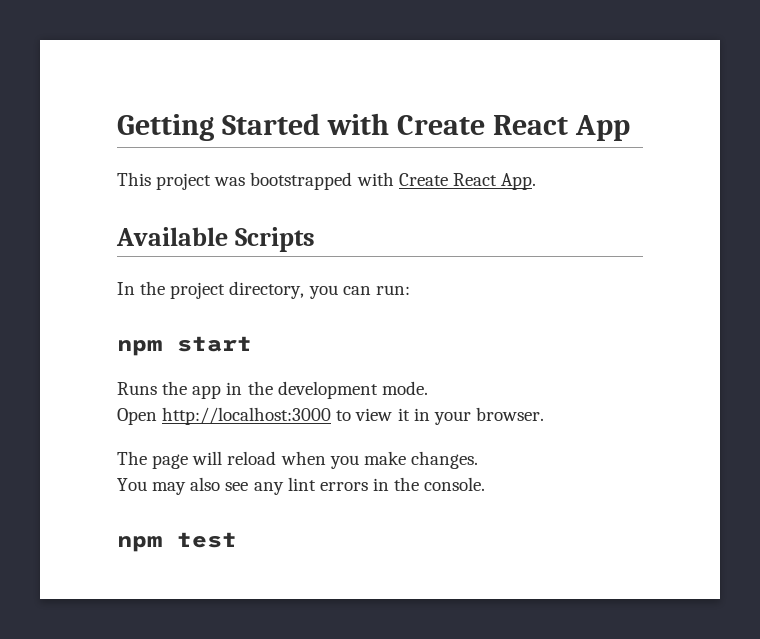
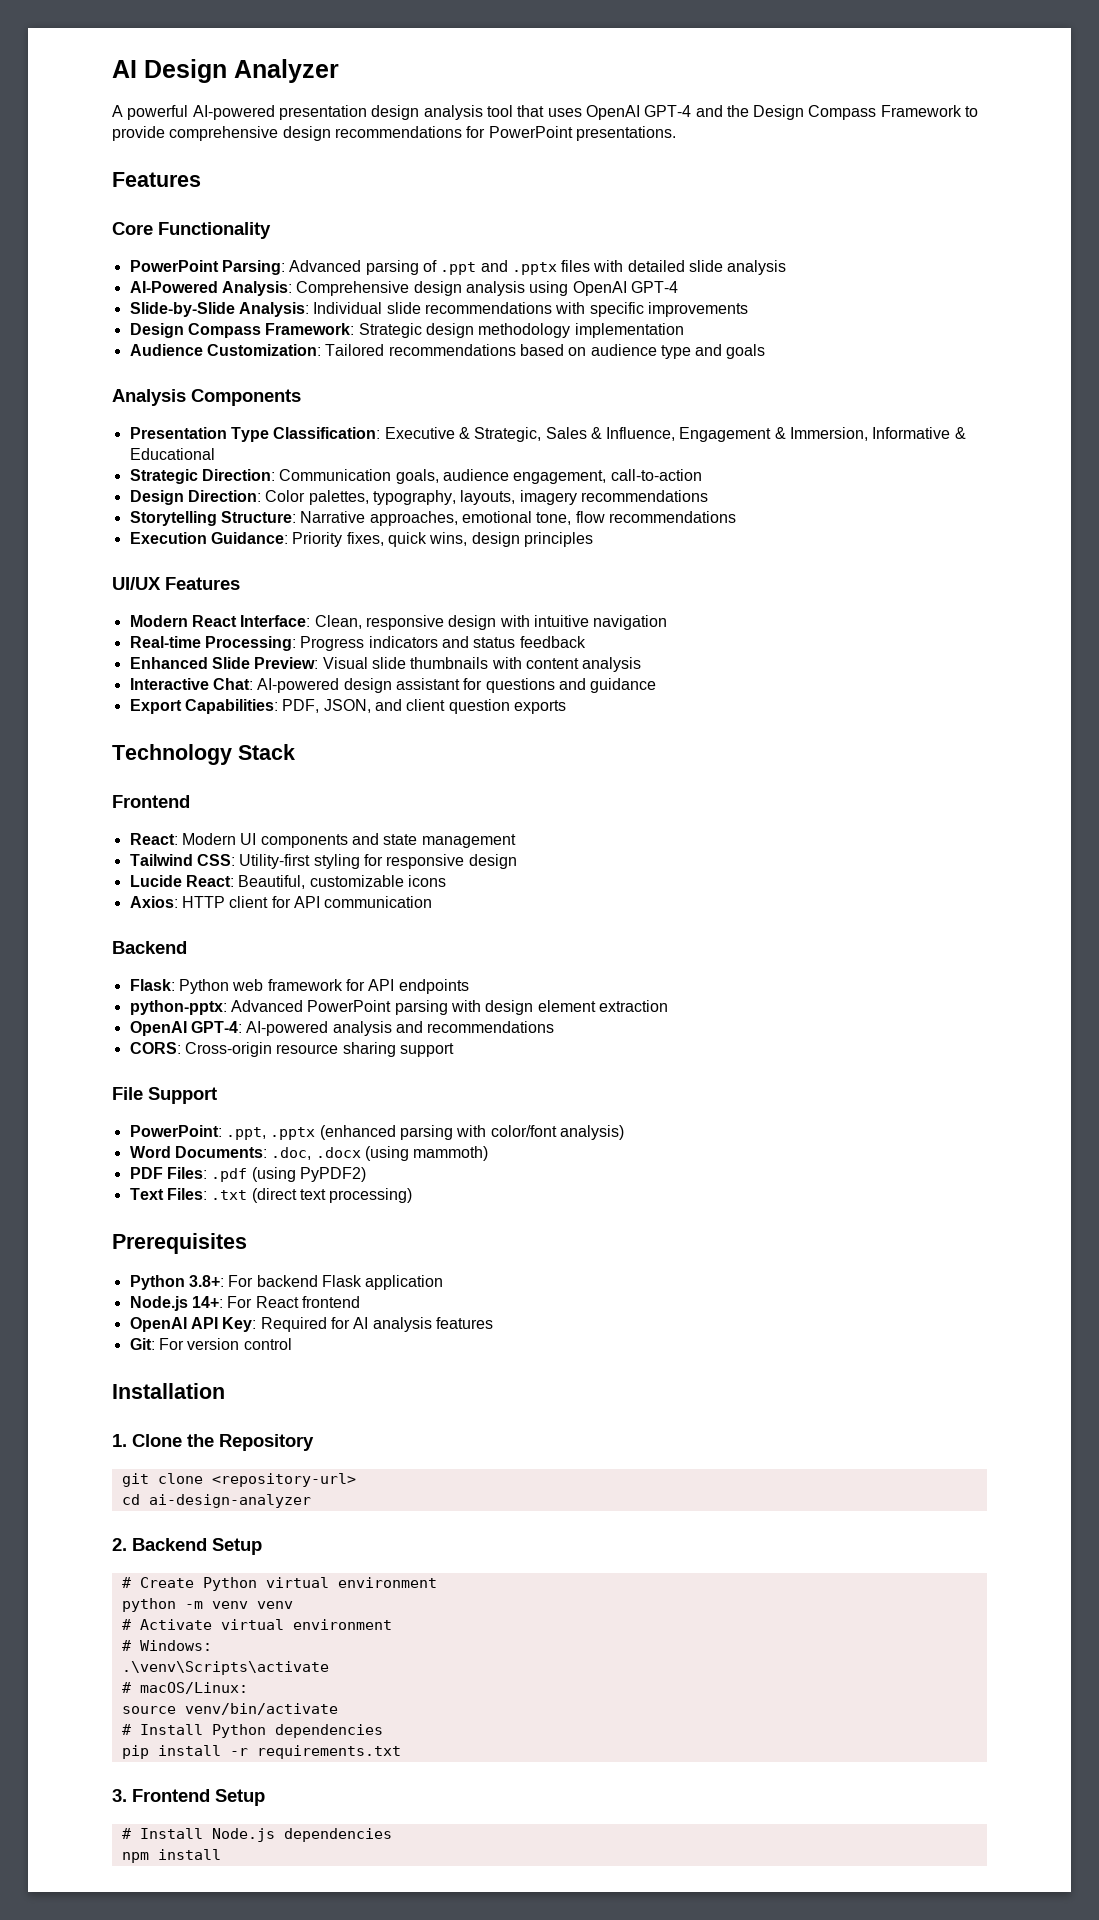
[117,113,630,141] [117,172,536,190] [116,227,315,252] [117,281,410,299] [117,336,252,356] [117,381,428,399] [117,407,544,425] [117,451,478,469] [117,477,486,495] [117,532,237,552] Getting Started with Create React App // This project was bootstrapped with Create React App. // Available Scripts // In the project directory, you can run: // npm start // Runs the app in the development mode. // Open http://localhost:3000 to view it in your browser. // The page will reload when you make changes. // You may also see any lint errors in the console. // npm test -> [112,59,339,83] [112,105,979,120] [112,126,676,141] [112,172,201,187] [112,222,271,239] [129,260,787,275] [129,281,678,296] [129,302,748,317] [129,323,684,338] [129,344,766,359] [112,389,301,406] [129,427,966,442] [129,448,215,460] [129,469,702,484] [129,490,708,505] [129,511,736,526] [129,532,593,547] [112,577,240,590] [129,615,668,630] [129,636,586,651] [129,657,642,672] [129,678,657,693] [129,699,566,714] [112,744,295,765] [112,795,190,808] [129,833,516,848] [129,854,517,869] [129,875,446,889] [129,896,433,908] [112,941,187,954] [129,979,469,994] [129,1000,668,1015] [129,1021,555,1036] [129,1042,454,1057] [112,1087,217,1104] [129,1125,624,1140] [129,1146,489,1161] [129,1167,366,1182] [129,1188,413,1203] [112,1233,247,1254] [129,1275,444,1290] [129,1296,360,1311] [129,1317,493,1332] [129,1338,292,1350] [112,1383,225,1399] [112,1434,314,1451] [121,1473,356,1487] [121,1494,311,1508] [112,1538,262,1555] [121,1577,437,1591] [121,1598,293,1612] [121,1619,392,1630] [121,1640,212,1651] [121,1661,329,1675] [121,1682,248,1694] [121,1703,338,1715] [121,1724,383,1738] [121,1745,401,1759] [112,1789,265,1806] [121,1828,392,1842] [121,1849,221,1863] AI Design Analyzer // A powerful AI-powered presentation design analysis tool that uses OpenAI GPT-4 and the Design Compass Framework to provide comprehensive design recommendations for PowerPoint presentations. // Features // Core Functionality // PowerPoint Parsing: Advanced parsing of .ppt and .pptx files with detailed slide analysis // AI-Powered Analysis: Comprehensive design analysis using OpenAI GPT-4 // Slide-by-Slide Analysis: Individual slide recommendations with specific improvements // Design Compass Framework: Strategic design methodology implementation // Audience Customization: Tailored recommendations based on audience type and goals // Analysis Components // Presentation Type Classification: Executive & Strategic, Sales & Influence, Engagement & Immersion, Informative & Educational // Strategic Direction: Communication goals, audience engagement, call-to-action // Design Direction: Color palettes, typography, layouts, imagery recommendations // Storytelling Structure: Narrative approaches, emotional tone, flow recommendations // Execution Guidance: Priority fixes, quick wins, design principles // UI/UX Features // Modern React Interface: Clean, responsive design with intuitive navigation // Real-time Processing: Progress indicators and status feedback // Enhanced Slide Preview: Visual slide thumbnails with content analysis // Interactive Chat: AI-powered design assistant for questions and guidance // Export Capabilities: PDF, JSON, and client question exports // Technology Stack // Frontend // React: Modern UI components and state management // Tailwind CSS: Utility-first styling for responsive design // Lucide React: Beautiful, customizable icons // Axios: HTTP client for API communication // Backend // Flask: Python web framework for API endpoints // python-pptx: Advanced PowerPoint parsing with design element extraction // OpenAI GPT-4: AI-powered analysis and recommendations // CORS: Cross-origin resource sharing support // File Support // PowerPoint: .ppt, .pptx (enhanced parsing with color/font analysis) // Word Documents: .doc, .docx (using mammoth) // PDF Files: .pdf (using PyPDF2) // Text Files: .txt (direct text processing) // Prerequisites // Python 3.8+: For backend Flask application // Node.js 14+: For React frontend // OpenAI API Key: Required for AI analysis features // Git: For version control // Installation // 1. Clone the Repository // git clone <repository-url> // cd ai-design-analyzer // 2. Backend Setup // # Create Python virtual environment // python -m venv venv // # Activate virtual environment // # Windows: // .\venv\Scripts\activate // # macOS/Linux: // source venv/bin/activate // # Install Python dependencies // pip install -r requirements.txt // 3. Frontend Setup // # Install Node.js dependencies // npm install

